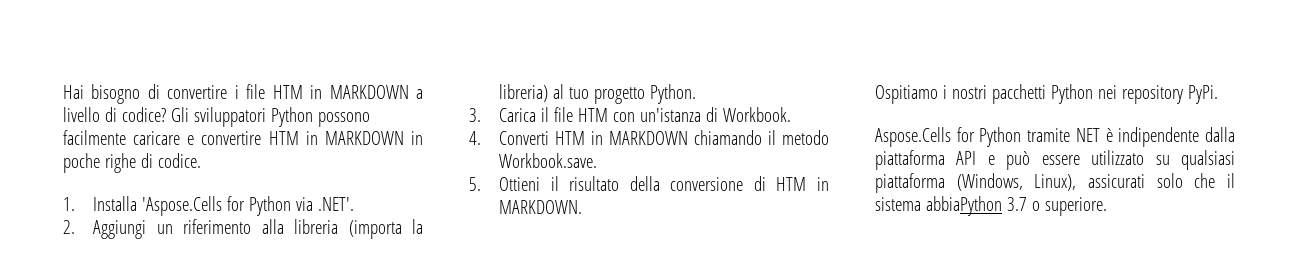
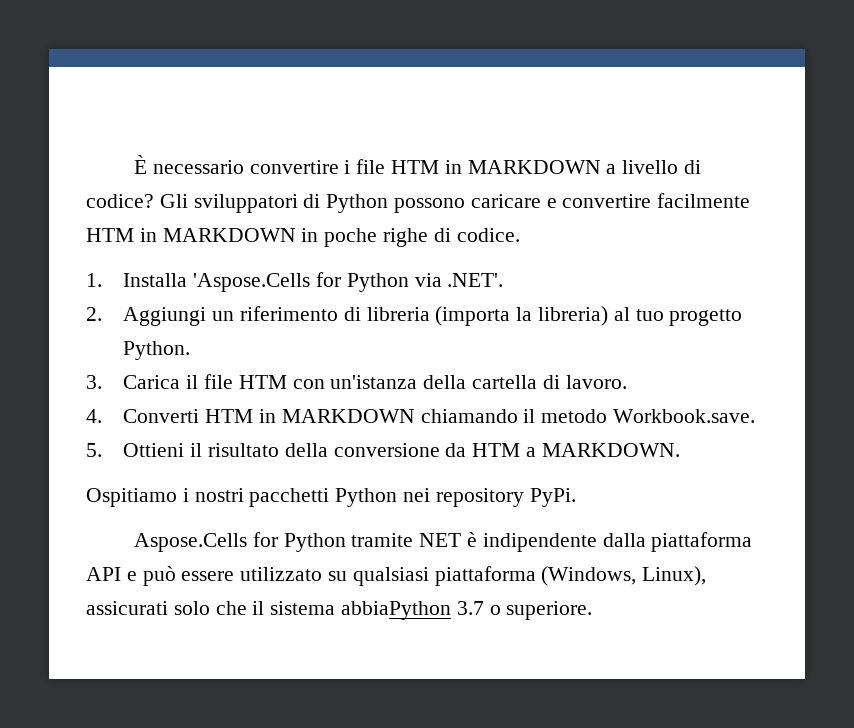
[63,84,160,104] Hai bisogno di -> [133,155,244,174] È necessario
(266, 117) none -> [303,194,321,208] di
[63,130,126,145] facilmente -> (466, 205) none
(262, 138) none -> [657,193,751,208] facilmente
[261,219,284,234] alla -> [343,307,361,321] di
[706,107,792,122] di Workbook. -> [423,375,627,389] della cartella di lavoro.
[753,176,829,191] di HTM in -> [445,443,536,457] da HTM a

